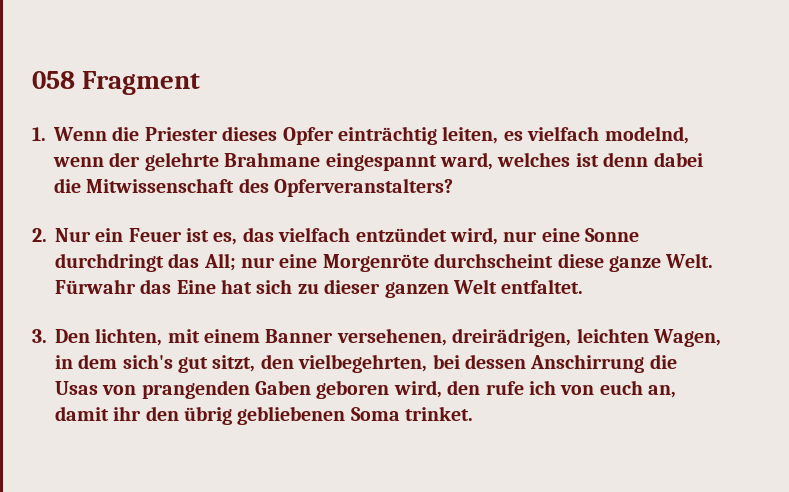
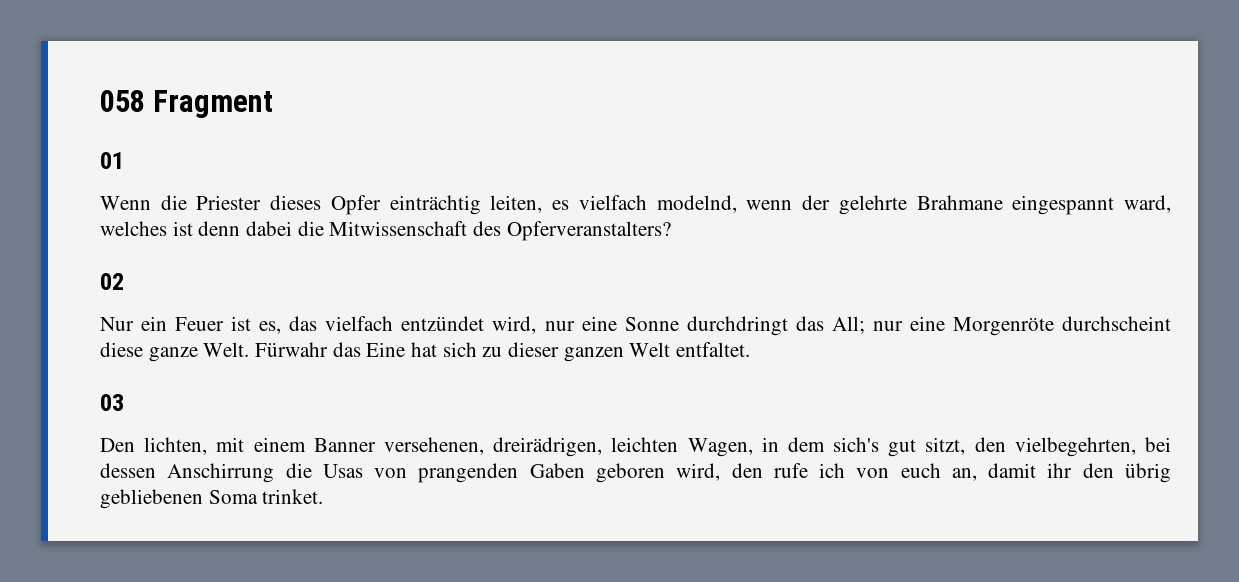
[32,127,46,141] 1. -> [100,152,124,169] 01 //
[32,228,47,242] 2. -> [100,273,124,290] 02 //
[32,329,47,343] 3. -> [100,394,124,411] 03 //

